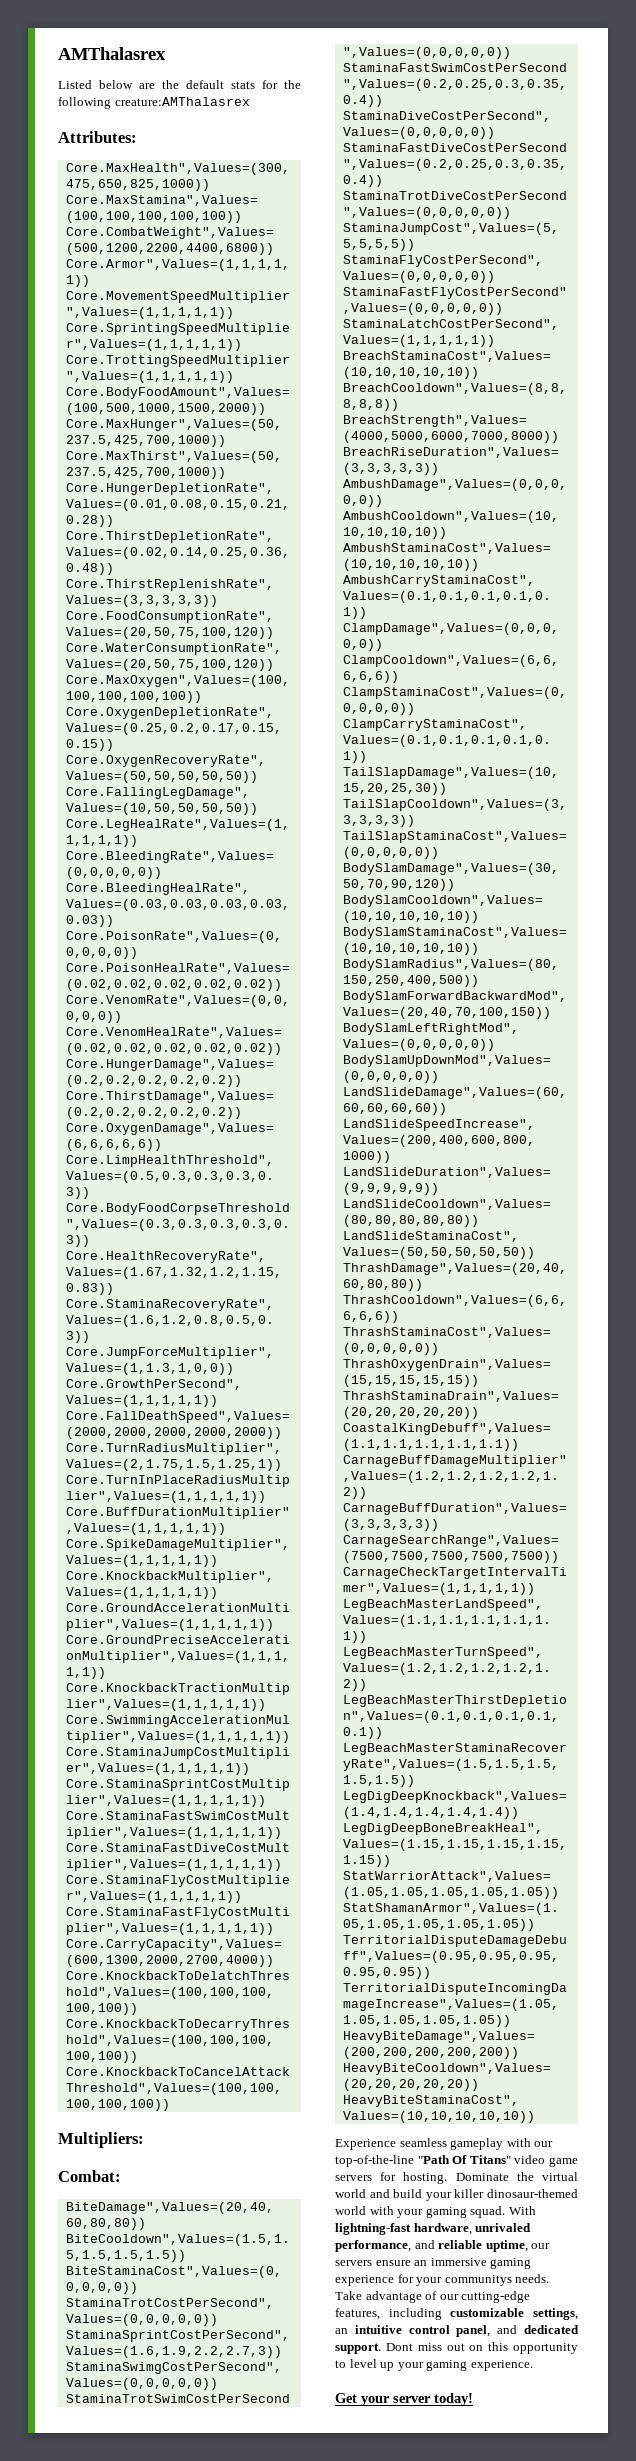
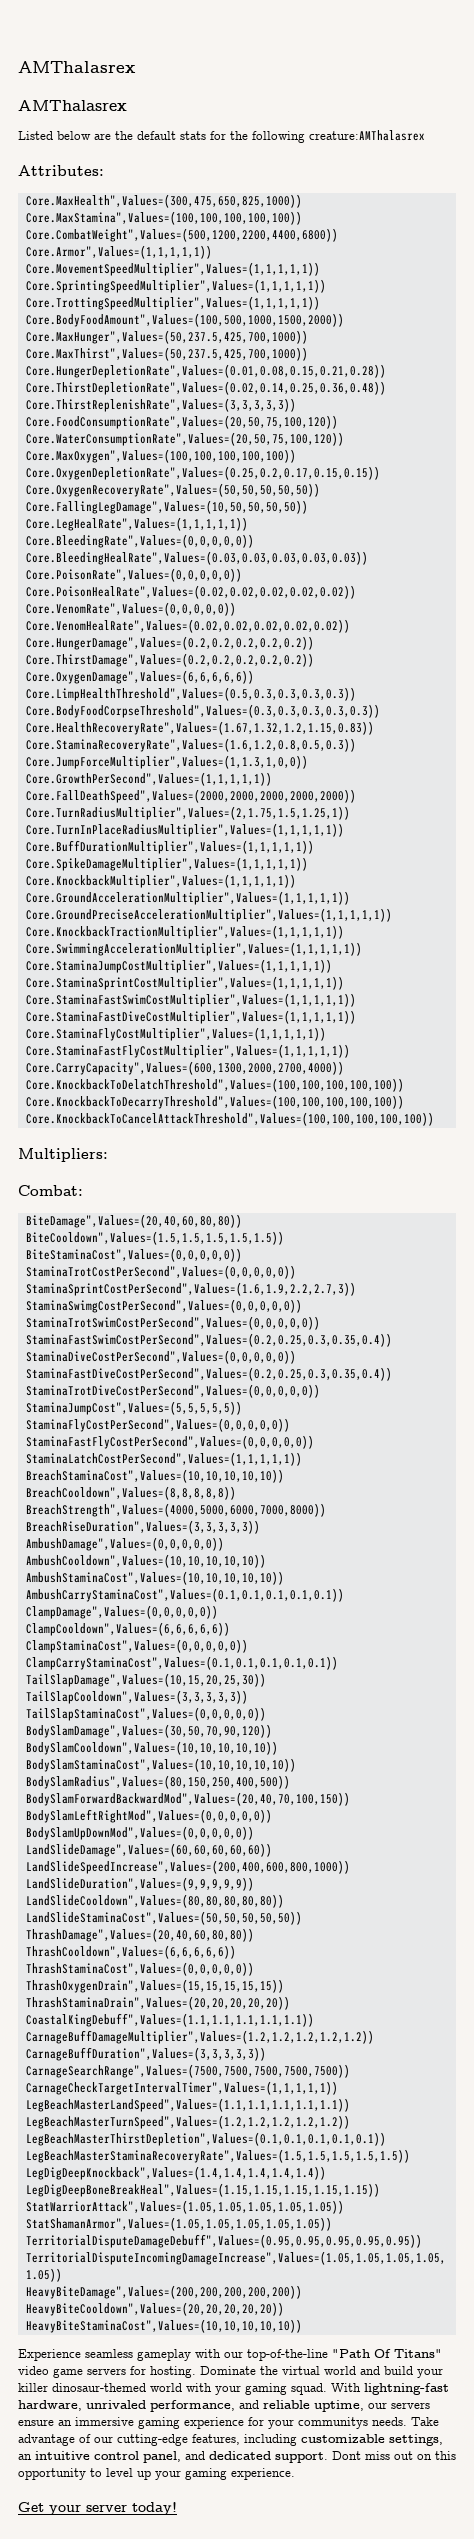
[58,47,166,60] AMThalasrex -> [18,61,136,73] [18,100,127,111] AMThalasrex // AMThalasrex

